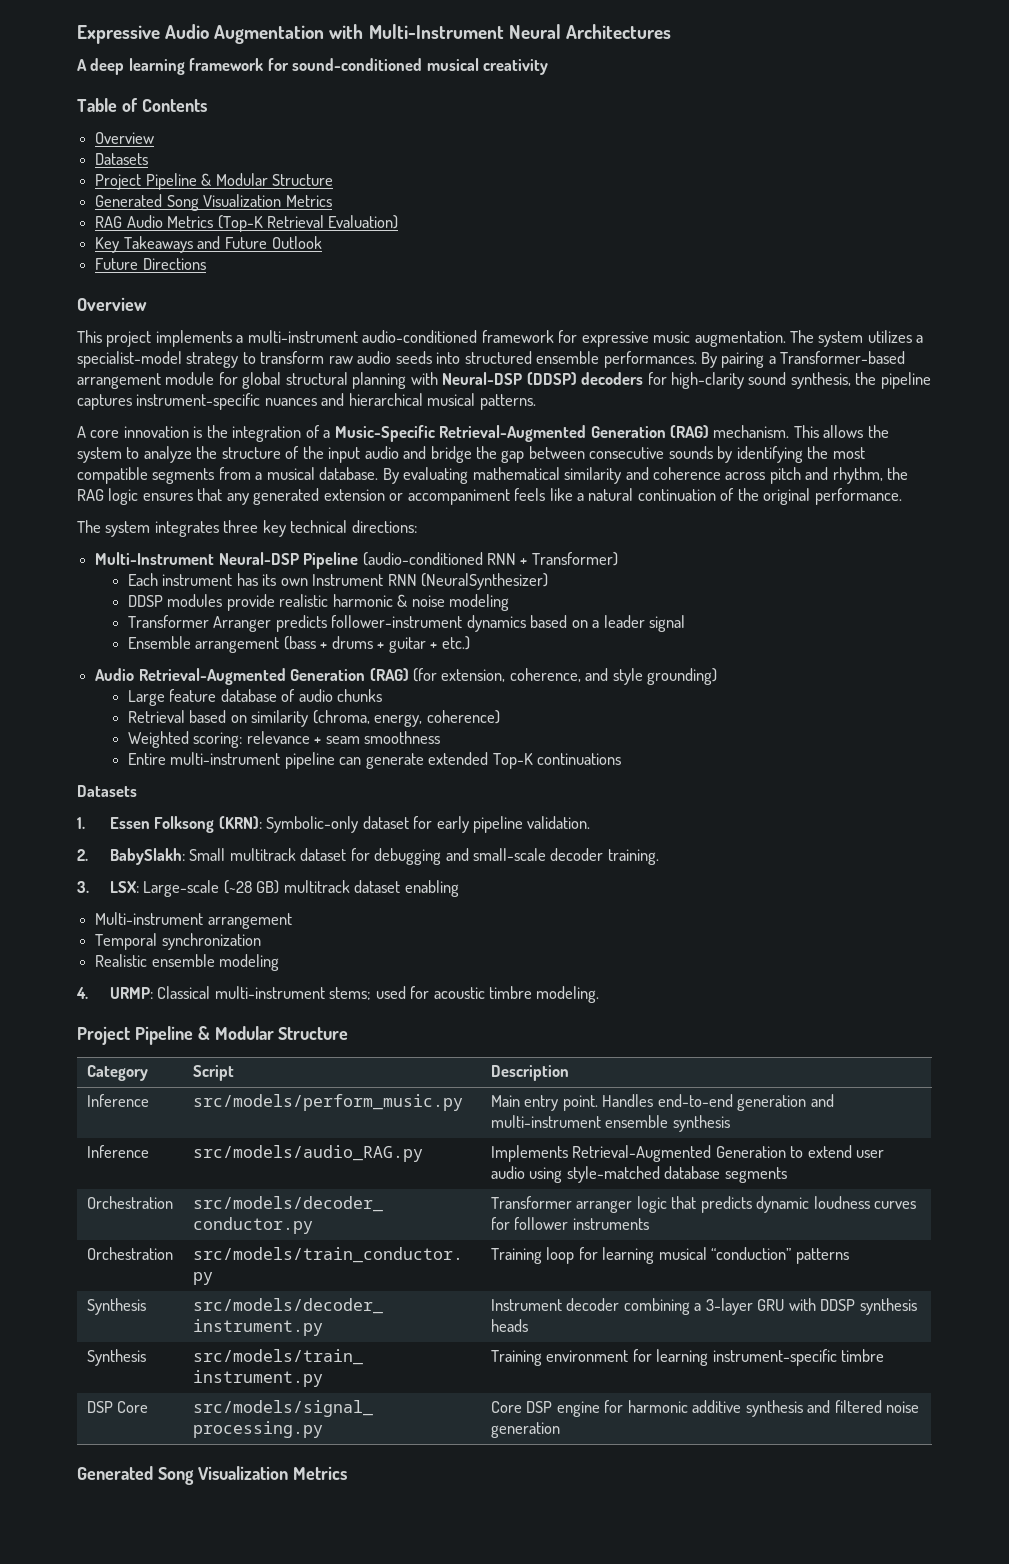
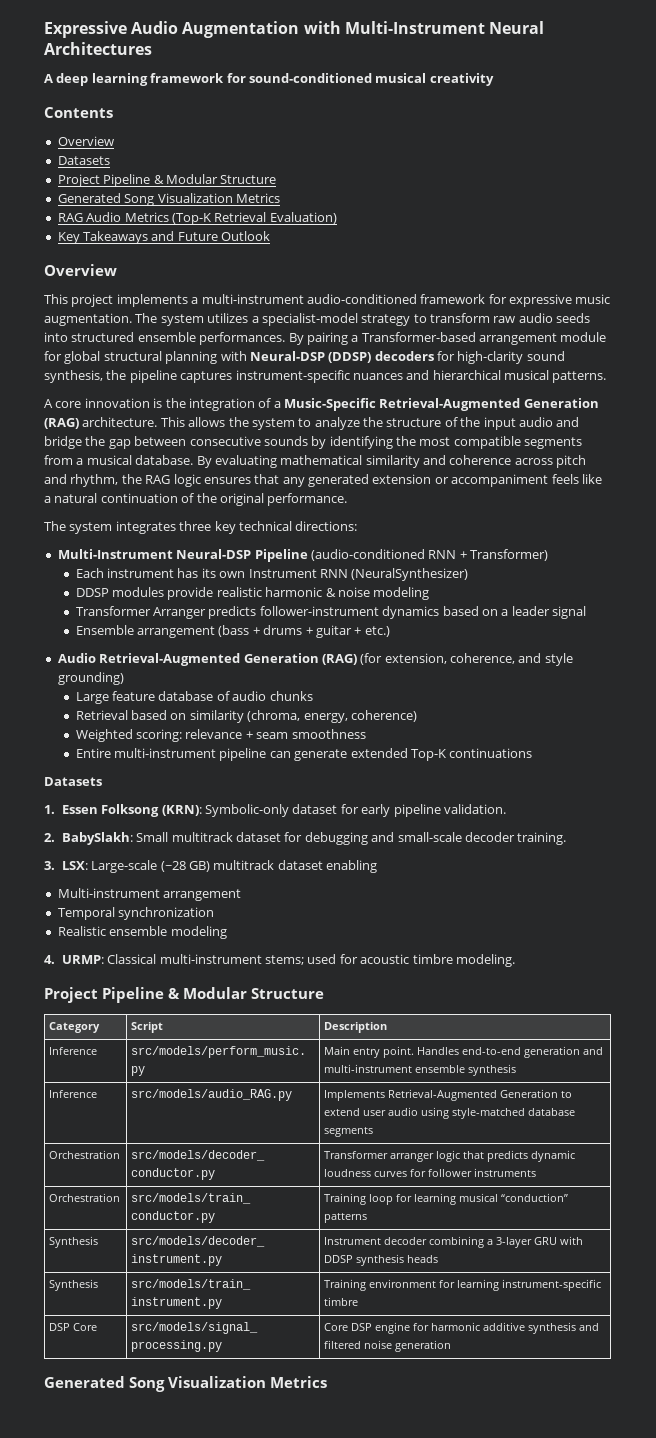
[77,98,138,112] Table of -> (494, 79) none
[95,258,206,270] // Future Directions -> (271, 236) none
[713,425,790,438] mechanism. -> [82,417,158,427] architecture.

